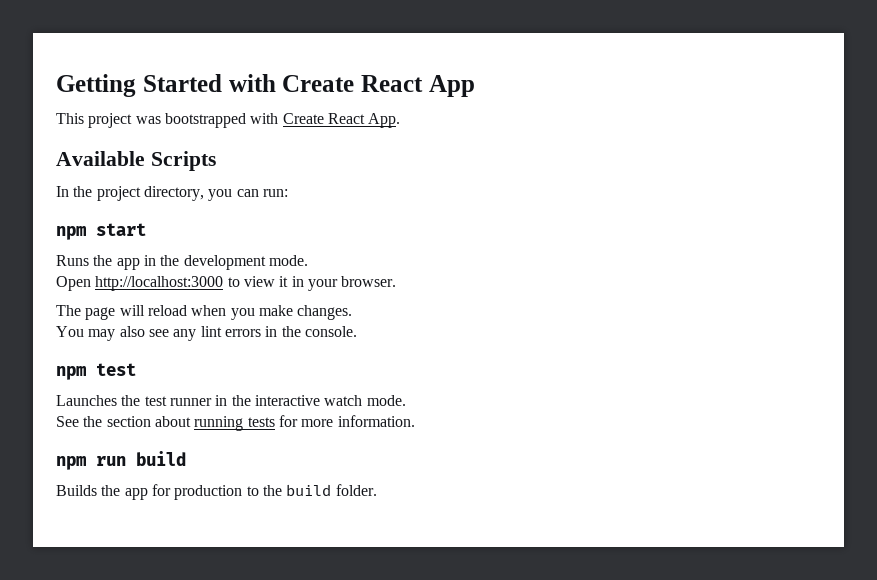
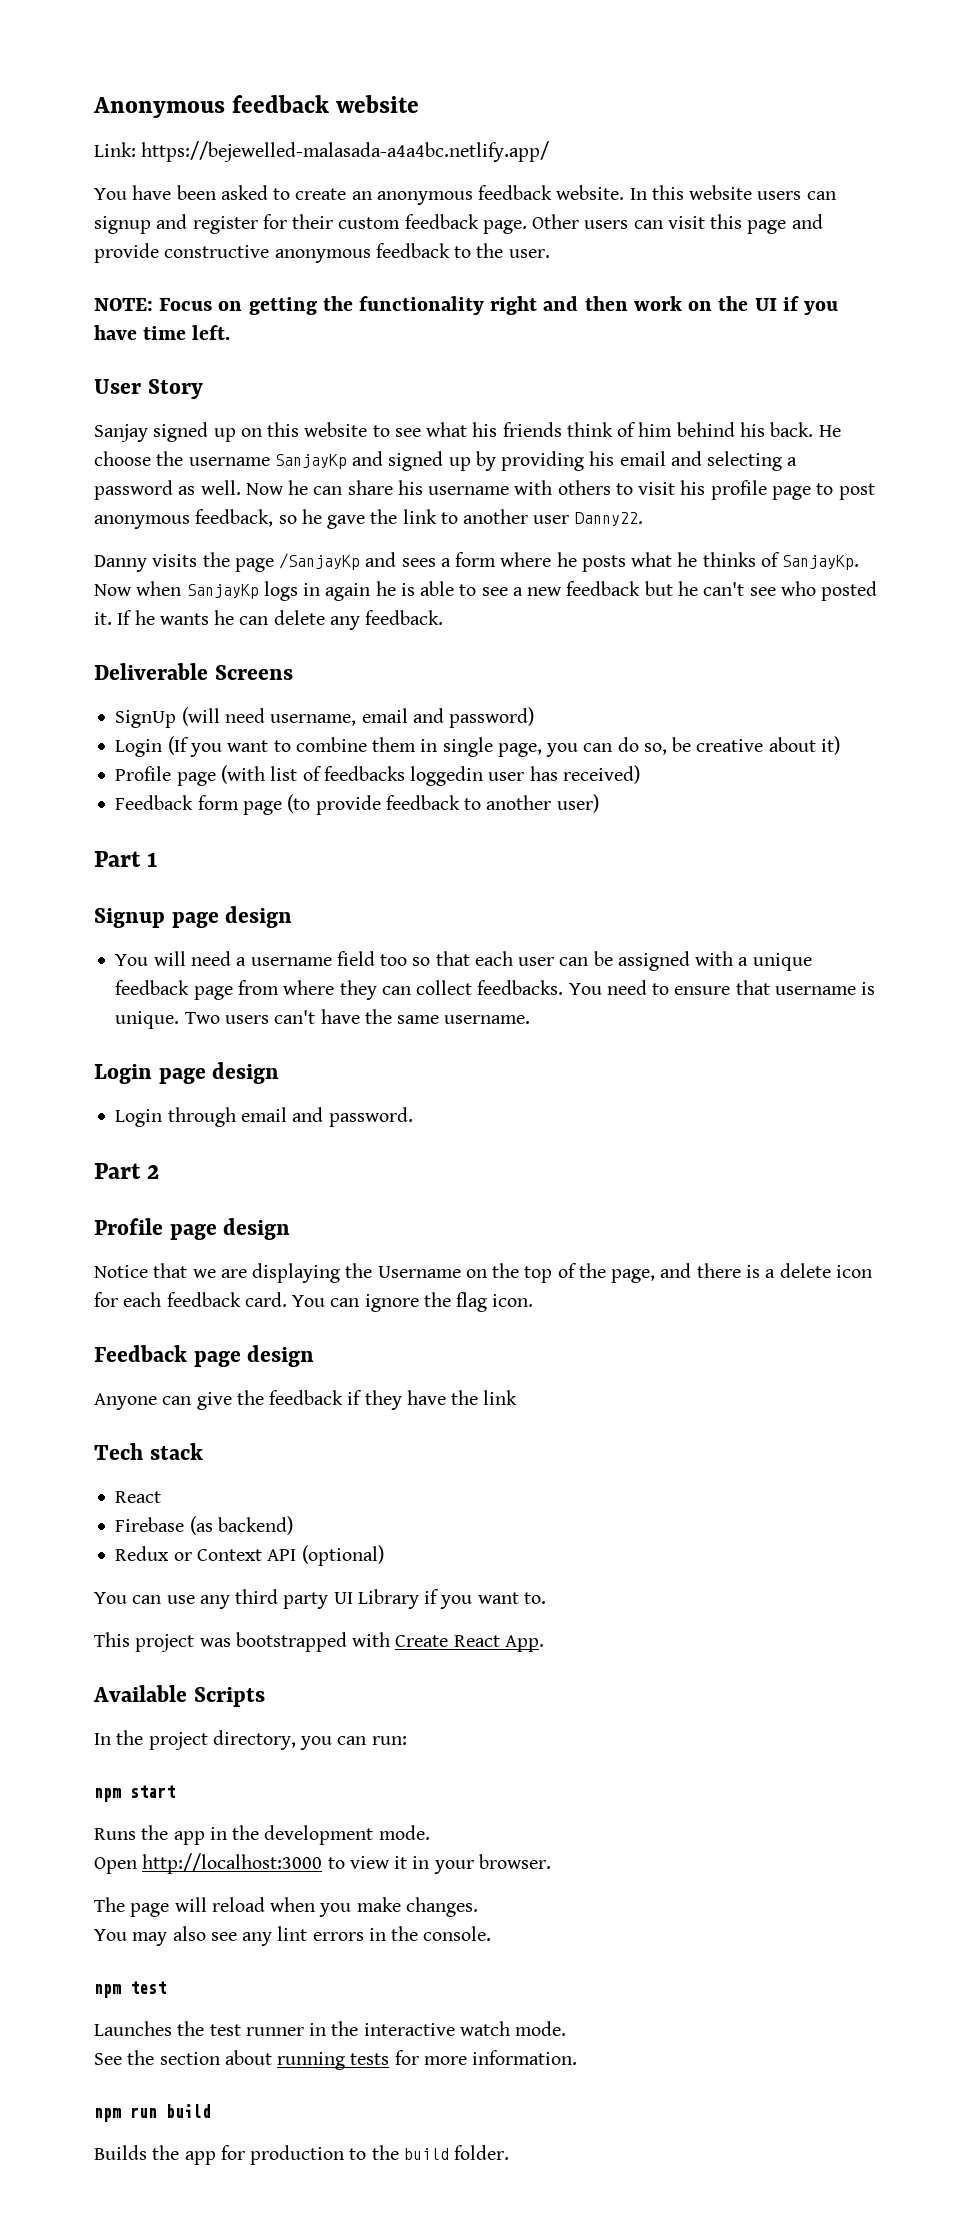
[56,74,475,97] Getting Started with Create React App -> [93,95,420,118] [94,141,550,162] [94,185,836,205] [94,214,823,234] [94,243,550,263] [94,296,838,315] [94,325,231,340] [94,379,203,399] [94,422,841,442] [94,451,798,471] [94,480,875,500] [94,509,643,529] [94,552,860,572] [94,581,878,601] [94,610,444,630] [94,663,293,680] [115,707,535,728] [115,736,840,757] [115,765,640,786] [115,794,599,815] [94,851,159,867] [94,906,293,928] [115,951,812,971] [115,980,876,1000] [115,1009,531,1029] [94,1062,280,1084] [115,1107,413,1127] [94,1163,160,1179] [94,1218,291,1240] [94,1263,872,1283] [94,1292,534,1312] [94,1345,315,1367] [94,1390,518,1410] [94,1443,203,1460] [115,1491,162,1503] [115,1516,293,1535] [115,1545,384,1566] [94,1589,546,1609] Anonymous feedback website // Link: https://bejewelled-malasada-a4a4bc.netlify.app/ // You have been asked to create an anonymous feedback website. In this website users can signup and register for their custom feedback page. Other users can visit this page and provide constructive anonymous feedback to the user. // NOTE: Focus on getting the functionality right and then work on the UI if you have time left. // User Story // Sanjay signed up on this website to see what his friends think of him behind his back. He choose the username SanjayKp and signed up by providing his email and selecting a password as well. Now he can share his username with others to visit his profile page to post anonymous feedback, so he gave the link to another user Danny22. // Danny visits the page /SanjayKp and sees a form where he posts what he thinks of SanjayKp. Now when SanjayKp logs in again he is able to see a new feedback but he can't see who posted it. If he wants he can delete any feedback. // Deliverable Screens // SignUp (will need username, email and password) // Login (If you want to combine them in single page, you can do so, be creative about it) // Profile page (with list of feedbacks loggedin user has received) // Feedback form page (to provide feedback to another user) // Part 1 // Signup page design // You will need a username field too so that each user can be assigned with a unique feedback page from where they can collect feedbacks. You need to ensure that username is unique. Two users can't have the same username. // Login page design // Login through email and password. // Part 2 // Profile page design // Notice that we are displaying the Username on the top of the page, and there is a delete icon for each feedback card. You can ignore the flag icon. // Feedback page design // Anyone can give the feedback if they have the link // Tech stack // React // Firebase (as backend) // Redux or Context API (optional) // You can use any third party UI Library if you want to.

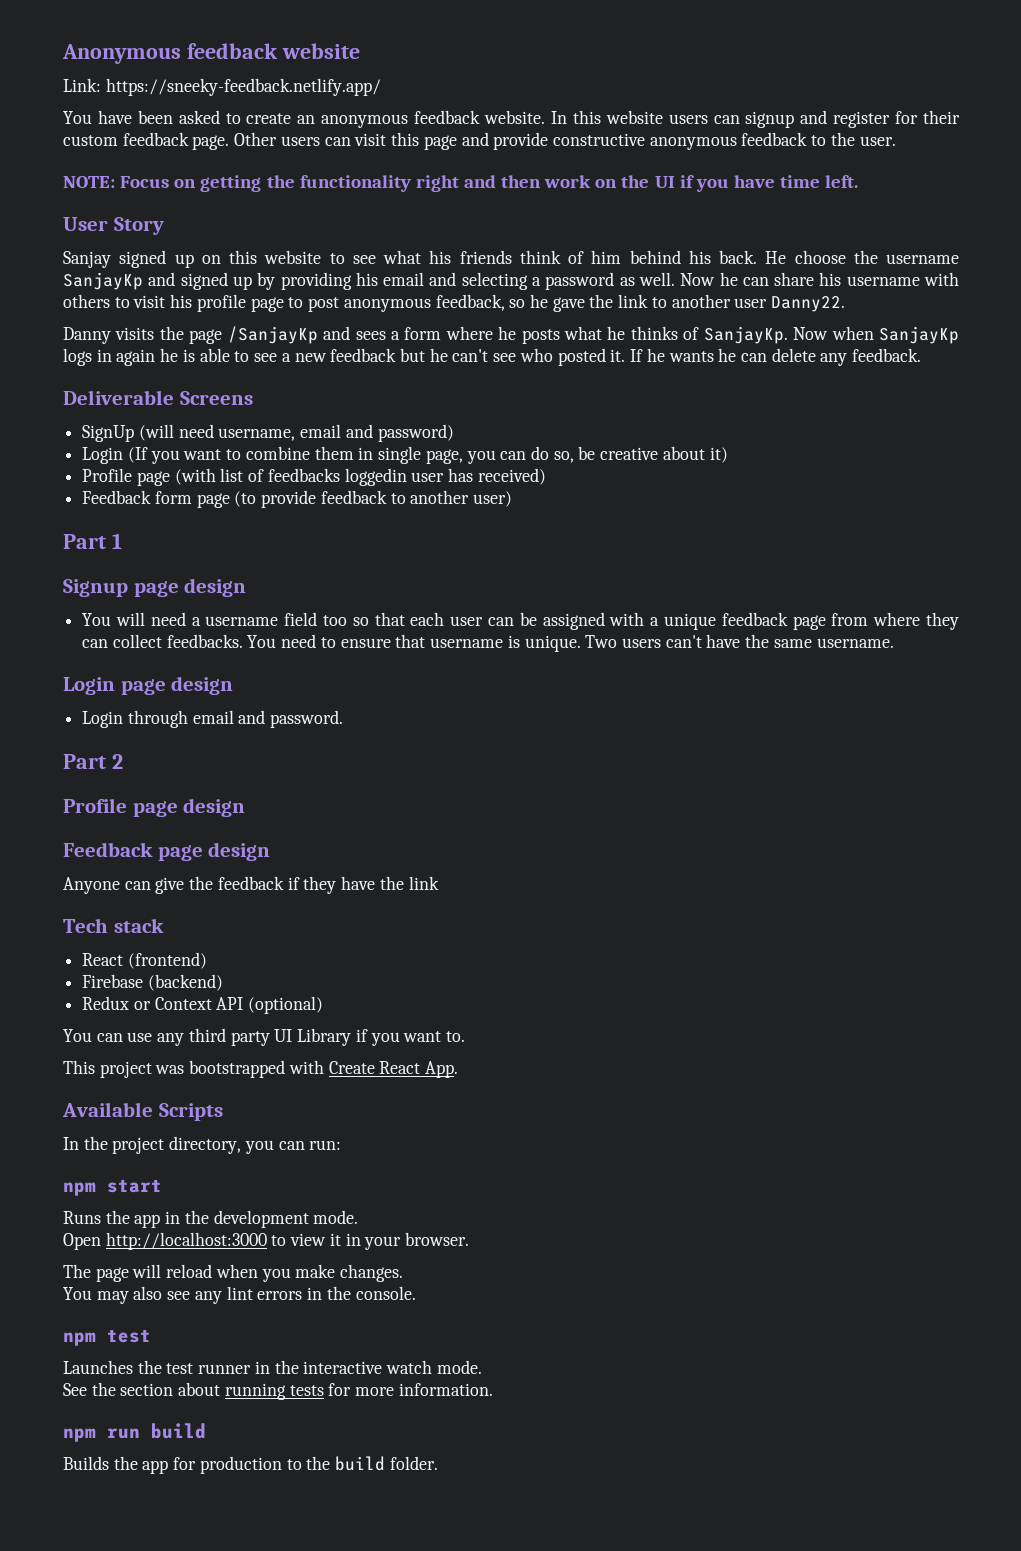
[141,141,550,162] https://bejewelled-malasada-a4a4bc.netlify.app/ -> [105,78,381,96] https://sneeky-feedback.netlify.app/
[94,1263,872,1283] [94,1292,534,1312] // Notice that we are displaying the Username on the top of the page, and there is a delete icon for each feedback card. You can ignore the flag icon. -> (246, 807) none
(162, 1497) none -> [127,952,207,969] (frontend)
[189,1516,293,1535] (as backend) -> [147,974,223,991] (backend)

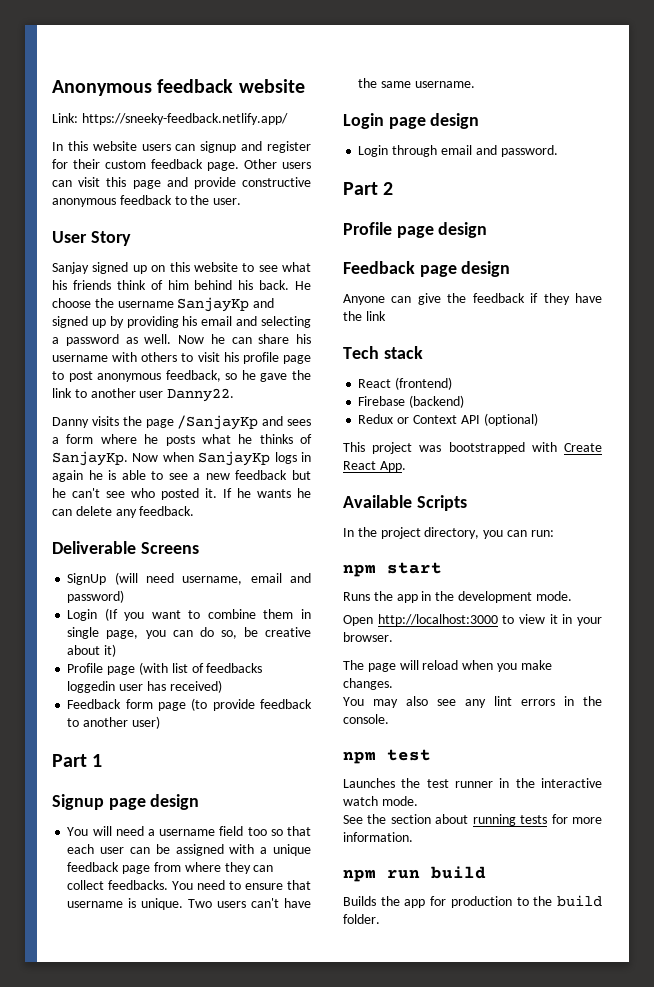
[63,110,546,128] You have been asked to create an anonymous feedback website. -> (288, 119) none
[63,175,859,192] // NOTE: Focus on getting the functionality right and then work on the UI if you have time left. -> (242, 201) none
[63,1028,465,1046] // You can use any third party UI Library if you want to. -> (538, 419) none

